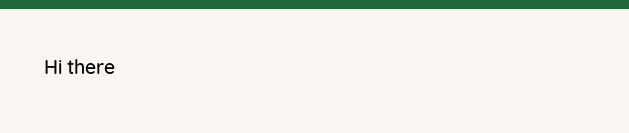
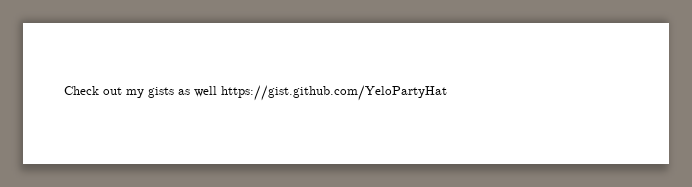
[44,59,116,74] Hi there -> [64,85,447,101] Check out my gists as well https://gist.github.com/YeloPartyHat

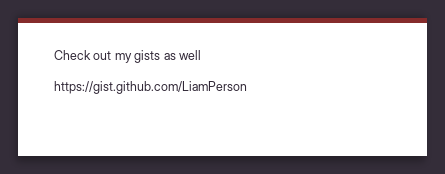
[221,85,447,101] https://gist.github.com/YeloPartyHat -> [54,81,247,94] // https://gist.github.com/LiamPerson

